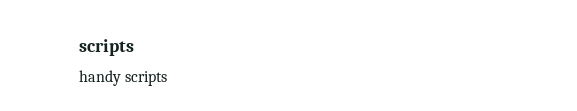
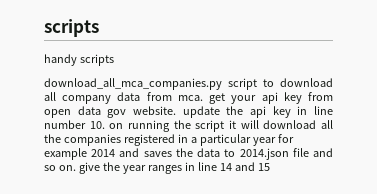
(168, 78) none -> [44,78,333,90] [44,92,334,104] [44,106,333,118] [44,120,333,132] [44,134,294,146] [44,148,334,160] [44,162,270,174] // download_all_mca_companies.py script to download all company data from mca. get your api key from open data gov website. update the api key in line number 10. on running the script it will download all the companies registered in a particular year for example 2014 and saves the data to 2014.json file and so on. give the year ranges in line 14 and 15

